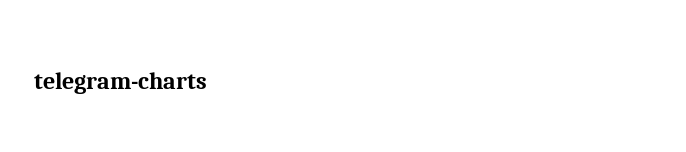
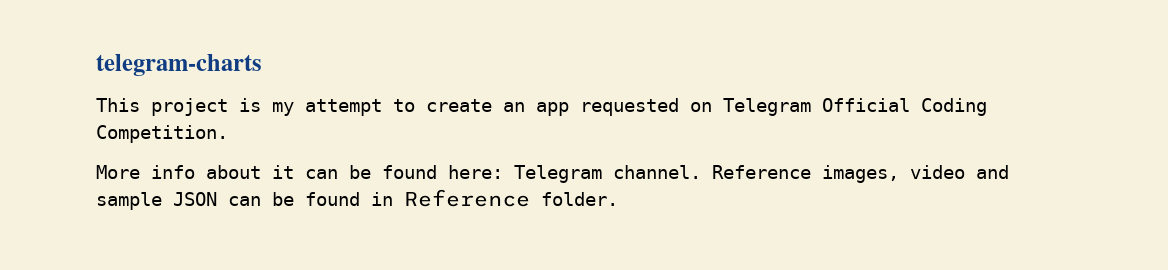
(207, 83) none -> [96,98,987,116] [96,125,228,143] [96,165,1009,183] [96,189,618,210] // This project is my attempt to create an app requested on Telegram Official Coding Competition. // More info about it can be found here: Telegram channel. Reference images, video and sample JSON can be found in Reference folder.

